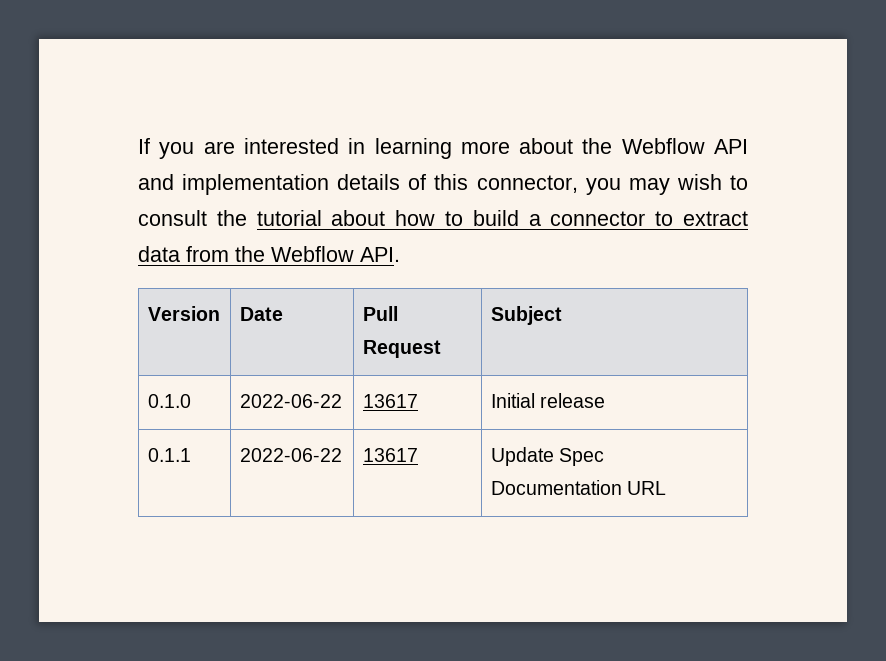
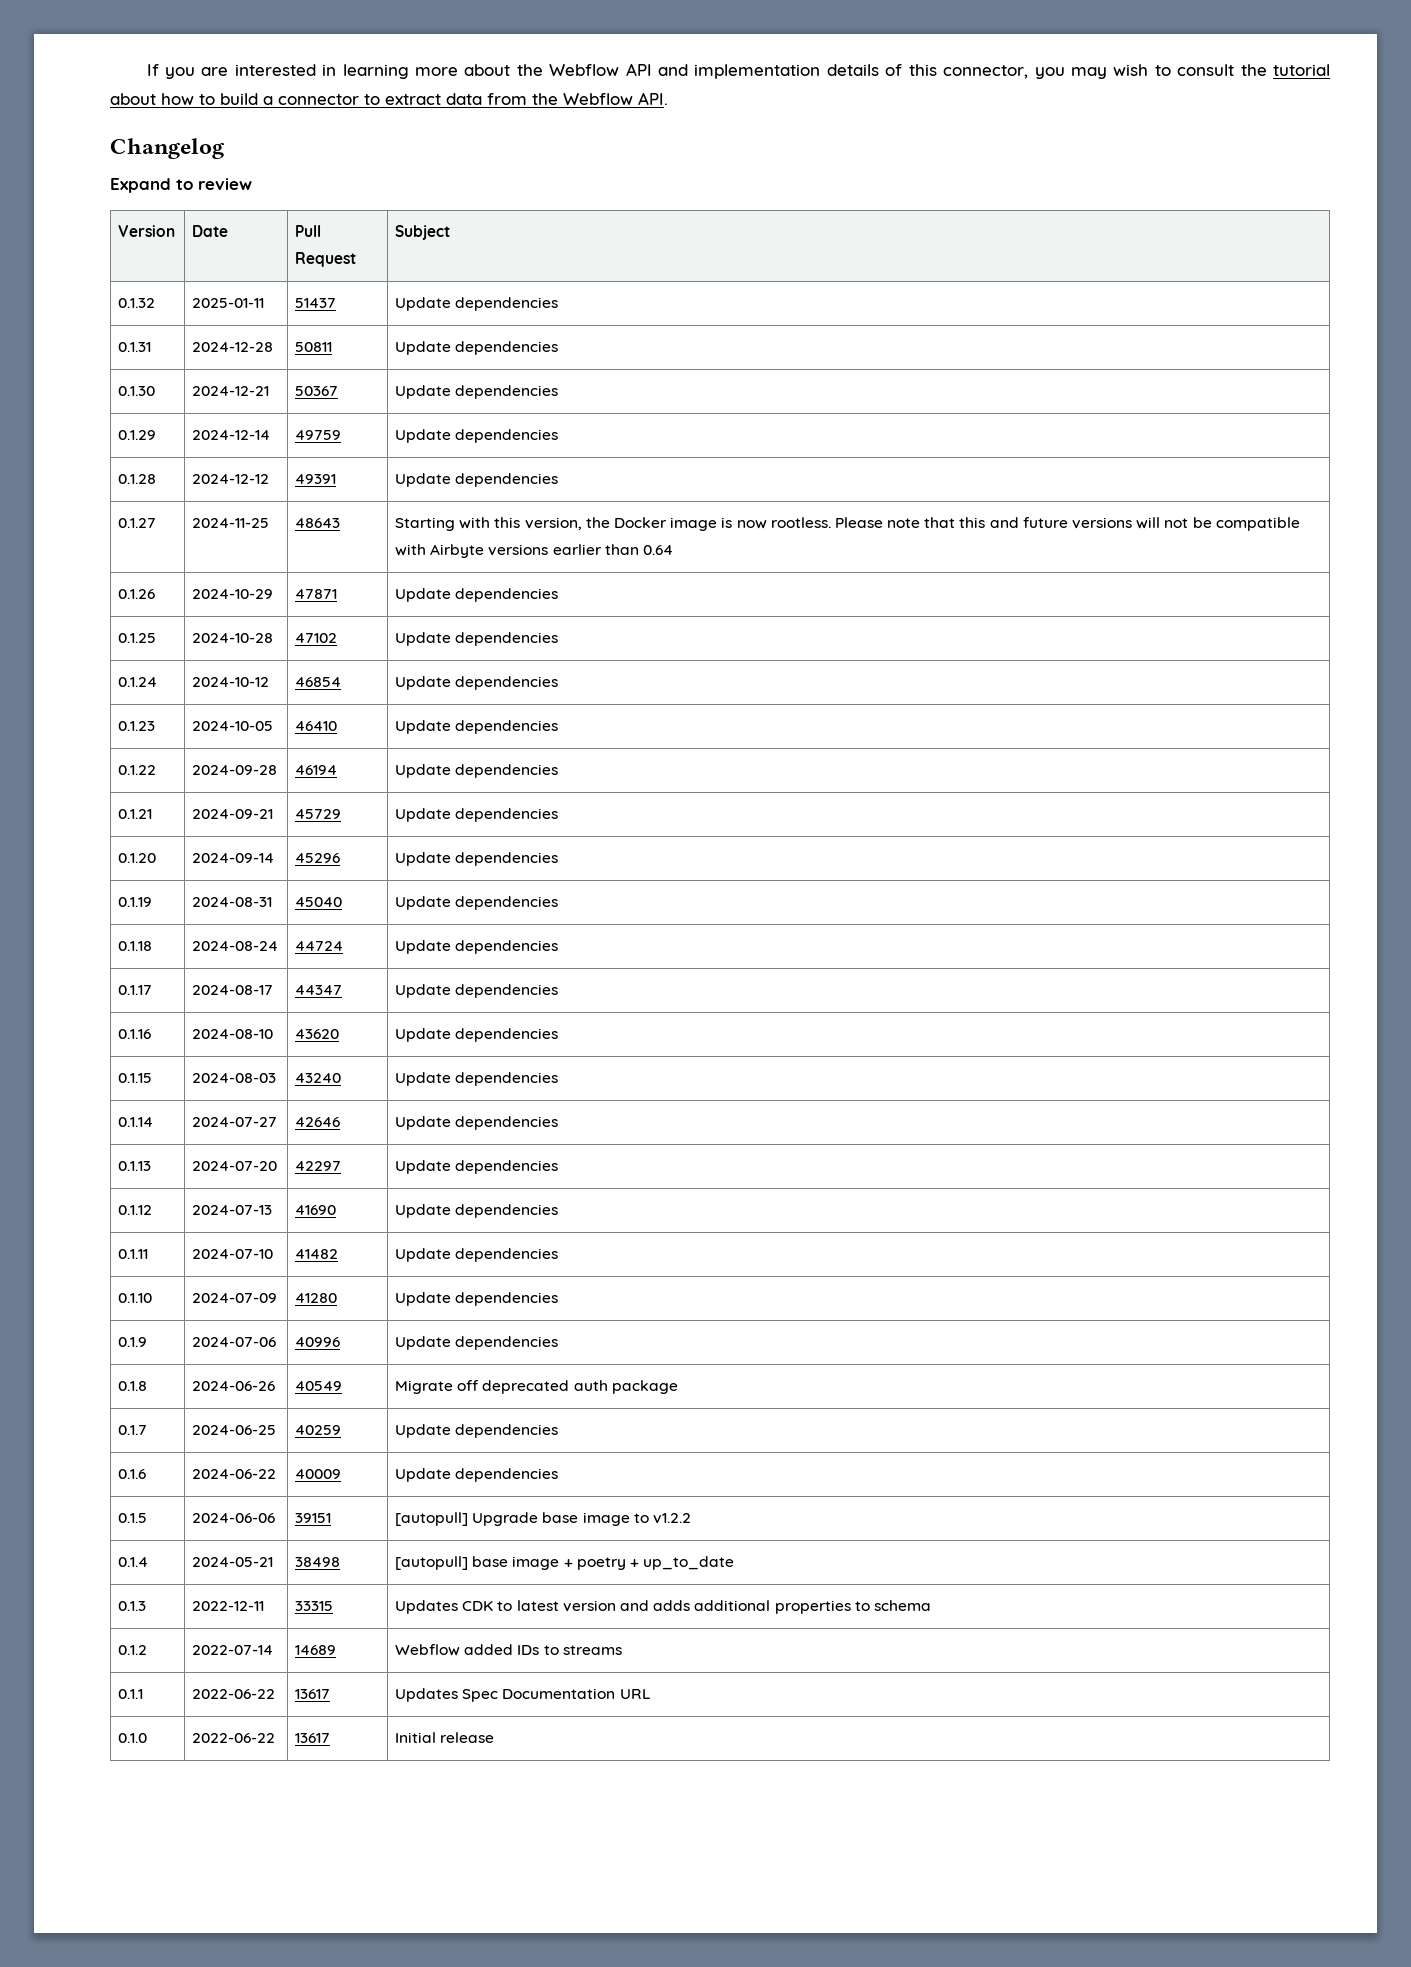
(400, 254) none -> [110,138,224,159] [110,178,252,193] // Changelog // Expand to review
(562, 315) none -> [118,298,156,308] [192,298,265,308] [295,298,337,308] [395,297,559,311] [118,342,152,352] [192,342,274,352] [295,342,333,352] [395,341,559,355] [118,386,156,396] [192,386,270,396] [295,386,339,396] [395,385,559,399] [118,430,157,440] [192,430,271,440] [295,430,342,440] [395,429,559,443] [118,474,157,484] [192,474,270,484] [295,474,337,484] [395,473,559,487] [118,518,157,528] [192,518,270,528] [295,518,341,528] [395,517,1300,531] [395,544,673,558] [118,589,156,599] [192,589,274,599] [295,589,338,599] [395,588,559,602] [118,633,157,643] [192,633,274,643] [295,633,338,643] [395,632,559,646] [118,677,158,687] [192,677,270,687] [295,677,342,687] [395,676,559,690] [118,721,156,731] [192,721,274,731] [295,721,338,731] [395,720,559,734] [118,765,157,775] [192,765,278,775] [295,765,338,775] [395,764,559,778] [118,809,153,819] [192,809,274,819] [295,809,342,819] [395,808,559,822] [118,853,157,863] [192,853,275,863] [295,853,341,863] [395,852,559,866] [118,897,153,907] [192,897,273,907] [295,897,343,907] [395,896,559,910] [118,941,153,951] [192,941,279,951] [295,941,344,951] [395,940,559,954] [118,985,153,995] [192,985,274,995] [295,985,343,995] [395,984,559,998] [118,1029,152,1039] [192,1029,274,1039] [295,1029,340,1039] [395,1028,559,1042] [118,1073,153,1083] [192,1073,277,1083] [295,1073,342,1083] [395,1072,559,1086] [118,1117,154,1127] [192,1117,278,1127] [295,1117,341,1127] [395,1116,559,1130] [118,1161,152,1171] [192,1161,278,1171] [295,1161,342,1171] [395,1160,559,1174] [118,1205,153,1215] [192,1205,273,1215] [295,1205,337,1215] [395,1204,559,1218] [118,1249,149,1259] [192,1249,274,1259] [295,1249,339,1259] [395,1248,559,1262] [118,1293,153,1303] [192,1293,278,1303] [295,1293,338,1303] [395,1292,559,1306] [118,1337,148,1347] [192,1337,277,1347] [295,1337,341,1347] [395,1336,559,1350] [118,1381,148,1391] [192,1381,276,1391] [295,1381,343,1391] [395,1380,678,1394] [118,1425,148,1435] [192,1425,277,1435] [295,1425,342,1435] [395,1424,559,1438] [118,1469,147,1479] [192,1469,277,1479] [295,1469,342,1479] [395,1468,559,1482] [118,1513,148,1523] [192,1513,276,1523] [295,1513,332,1523] [395,1512,691,1526] [118,1557,149,1567] [192,1557,274,1567] [295,1557,341,1567] [395,1556,735,1570] [118,1601,147,1611] [192,1601,265,1611] [295,1601,334,1611] [395,1600,931,1614] [118,1645,148,1655] [192,1645,274,1655] [295,1645,337,1655] [395,1644,622,1656] [118,1689,144,1699] [192,1689,276,1699] [295,1689,331,1699] [395,1688,651,1702] // 0.1.32 | 2025-01-11 | 51437 | Update dependencies // 0.1.31 | 2024-12-28 | 50811 | Update dependencies // 0.1.30 | 2024-12-21 | 50367 | Update dependencies // 0.1.29 | 2024-12-14 | 49759 | Update dependencies // 0.1.28 | 2024-12-12 | 49391 | Update dependencies // 0.1.27 | 2024-11-25 | 48643 | Starting with this version, the Docker image is now rootless. Please note that this and future versions will not be compatible with Airbyte versions earlier than 0.64 // 0.1.26 | 2024-10-29 | 47871 | Update dependencies // 0.1.25 | 2024-10-28 | 47102 | Update dependencies // 0.1.24 | 2024-10-12 | 46854 | Update dependencies // 0.1.23 | 2024-10-05 | 46410 | Update dependencies // 0.1.22 | 2024-09-28 | 46194 | Update dependencies // 0.1.21 | 2024-09-21 | 45729 | Update dependencies // 0.1.20 | 2024-09-14 | 45296 | Update dependencies // 0.1.19 | 2024-08-31 | 45040 | Update dependencies // 0.1.18 | 2024-08-24 | 44724 | Update dependencies // 0.1.17 | 2024-08-17 | 44347 | Update dependencies // 0.1.16 | 2024-08-10 | 43620 | Update dependencies // 0.1.15 | 2024-08-03 | 43240 | Update dependencies // 0.1.14 | 2024-07-27 | 42646 | Update dependencies // 0.1.13 | 2024-07-20 | 42297 | Update dependencies // 0.1.12 | 2024-07-13 | 41690 | Update dependencies // 0.1.11 | 2024-07-10 | 41482 | Update dependencies // 0.1.10 | 2024-07-09 | 41280 | Update dependencies // 0.1.9 | 2024-07-06 | 40996 | Update dependencies // 0.1.8 | 2024-06-26 | 40549 | Migrate off deprecated auth package // 0.1.7 | 2024-06-25 | 40259 | Update dependencies // 0.1.6 | 2024-06-22 | 40009 | Update dependencies // 0.1.5 | 2024-06-06 | 39151 | [autopull] Upgrade base image to v1.2.2 // 0.1.4 | 2024-05-21 | 38498 | [autopull] base image + poetry + up_to_date // 0.1.3 | 2022-12-11 | 33315 | Updates CDK to latest version and adds additional properties to schema // 0.1.2 | 2022-07-14 | 14689 | Webflow added IDs to streams // 0.1.1 | 2022-06-22 | 13617 | Updates Spec Documentation URL
[147,448,191,462] [239,448,342,462] [362,448,418,462] [490,447,605,466] [490,480,667,495] // 0.1.1 | 2022-06-22 | 13617 | Update Spec Documentation URL -> (495, 1737) none

